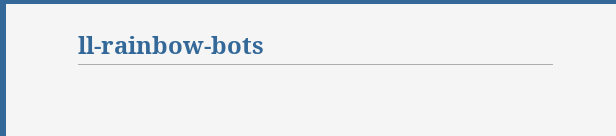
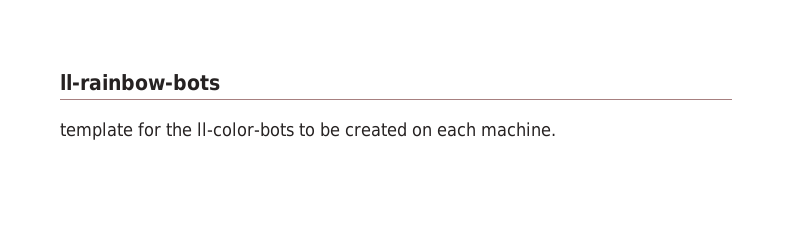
(264, 45) none -> [60,122,556,140] // template for the ll-color-bots to be created on each machine.

